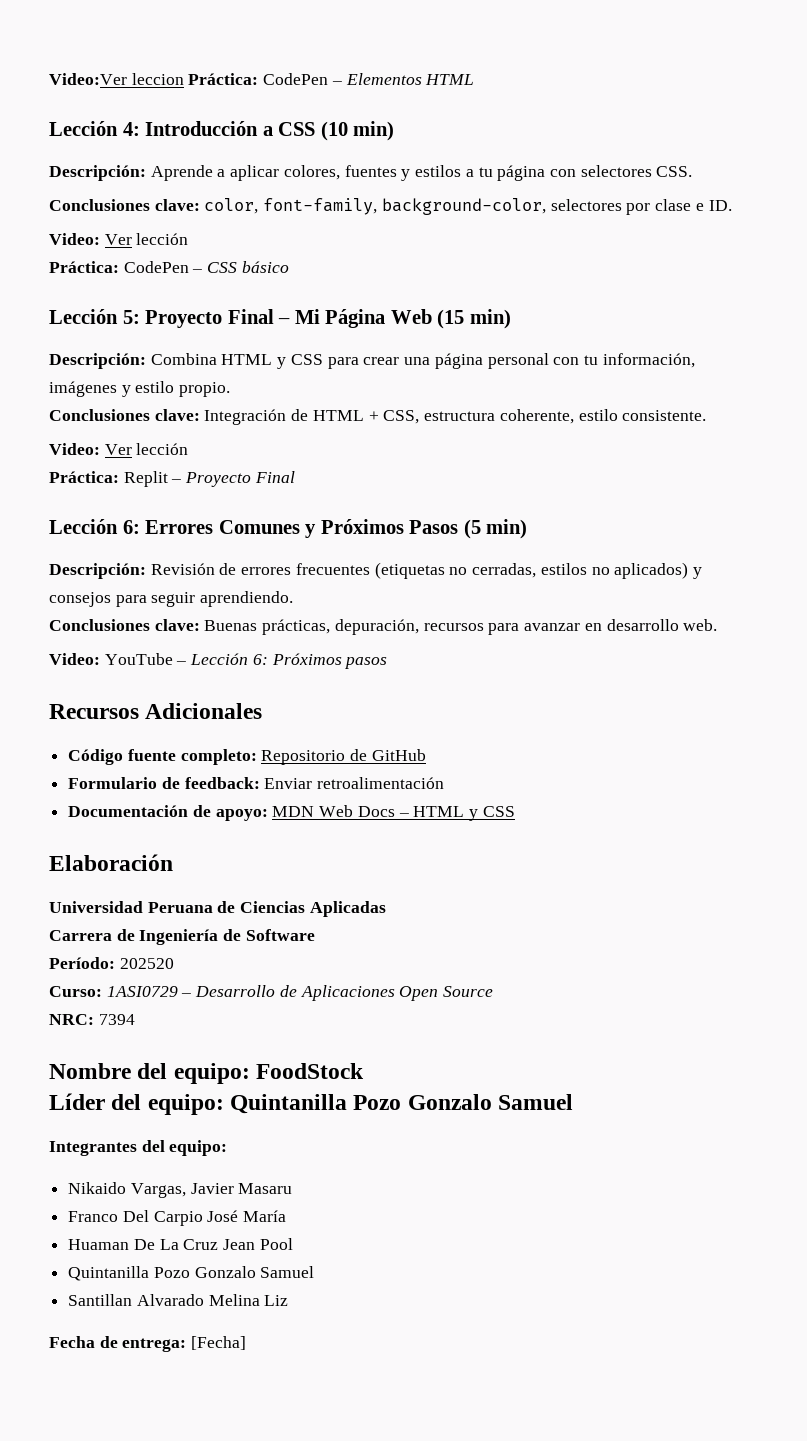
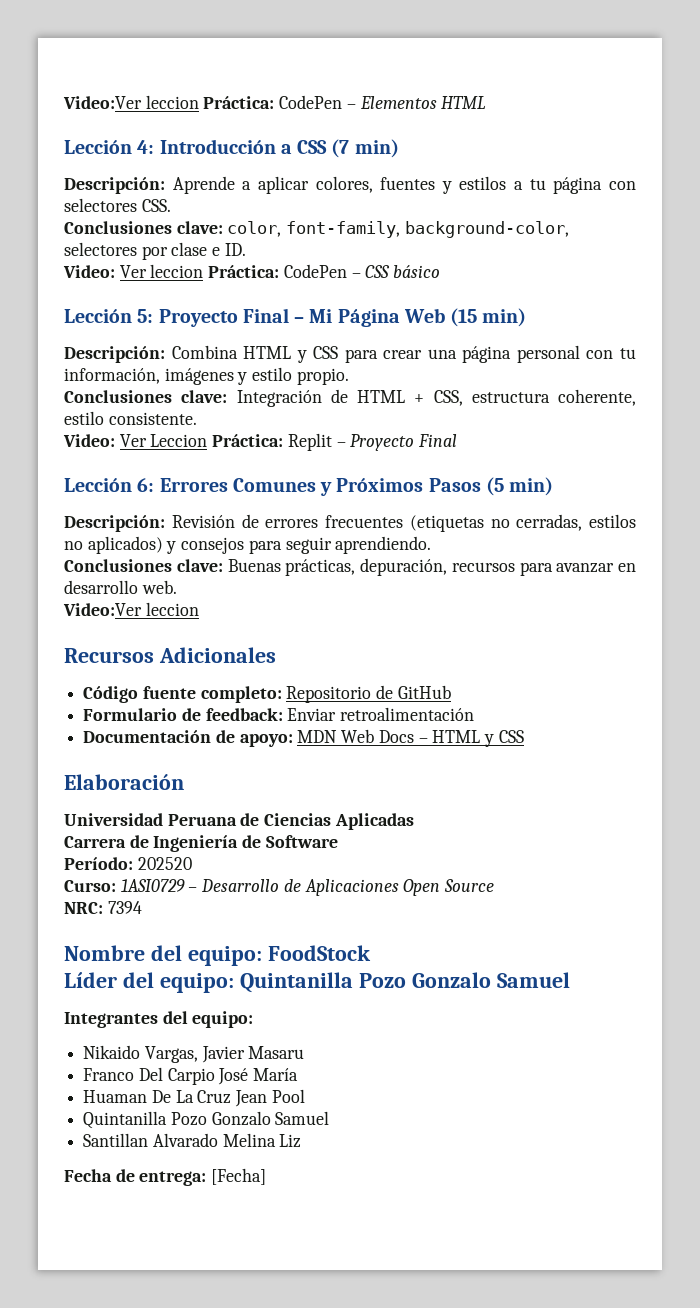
[320,121,348,141] (10 -> [331,139,350,158] (7
[136,233,189,245] lección // -> [150,264,204,278] leccion
[136,443,189,455] lección // -> [150,434,208,447] Leccion
[49,653,388,669] Video: YouTube – Lección 6: Próximos pasos -> [63,602,199,616] Video:Ver leccion

